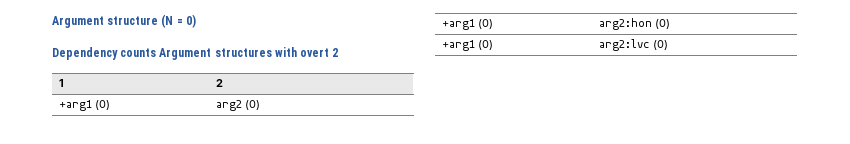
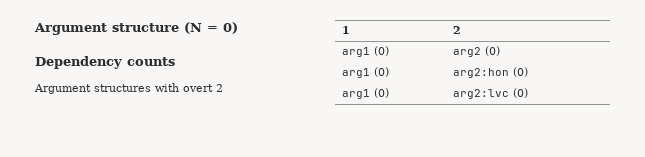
(157, 52) none -> (175, 61) //
[59,100,93,111] +arg1 -> [341,47,370,57] arg1
[442,19,476,30] +arg1 -> [341,68,370,78] arg1
[442,40,476,51] +arg1 -> [341,89,370,99] arg1

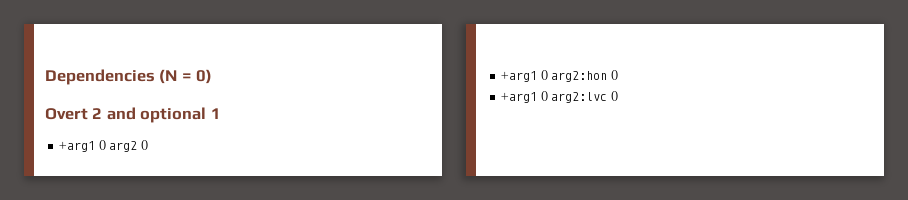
[34,23,179,35] Argument structure -> [45,69,155,85] Dependencies
[35,56,175,69] [34,83,223,94] [341,26,350,34] [452,26,461,34] [341,46,389,57] [452,46,500,57] [341,67,389,78] [452,67,528,78] [341,88,389,99] [452,88,528,99] Dependency counts // Argument structures with overt 2 // 1 | 2 // arg1 (0) | arg2 (0) // arg1 (0) | arg2:hon (0) // arg1 (0) | arg2:lvc (0) -> [45,107,221,123] [59,140,148,152] [501,70,618,82] [501,91,618,103] Overt 2 and optional 1 // +arg1 0 arg2 0 // +arg1 0 arg2:hon 0 // +arg1 0 arg2:lvc 0

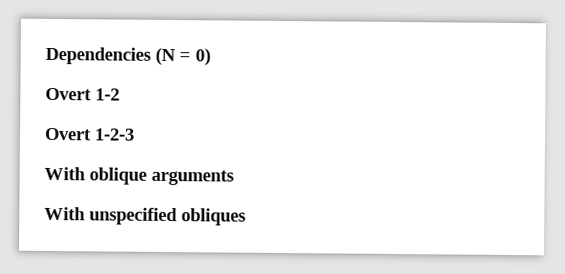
[92,107,221,123] [59,140,148,152] [501,70,618,82] [501,91,618,103] 2 and optional 1 // +arg1 0 arg2 0 // +arg1 0 arg2:hon 0 // +arg1 0 arg2:lvc 0 -> [95,88,120,101] [44,127,135,141] [44,166,234,186] [44,206,246,226] 1-2 // Overt 1-2-3 // With oblique arguments // With unspecified obliques

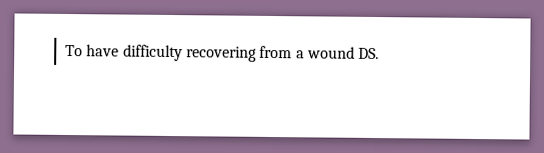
[45,46,211,66] [45,87,120,101] [44,127,135,141] [44,166,234,186] [44,206,246,226] Dependencies (N = 0) // Overt 1-2 // Overt 1-2-3 // With oblique arguments // With unspecified obliques -> [65,44,380,62] To have difficulty recovering from a wound DS.

